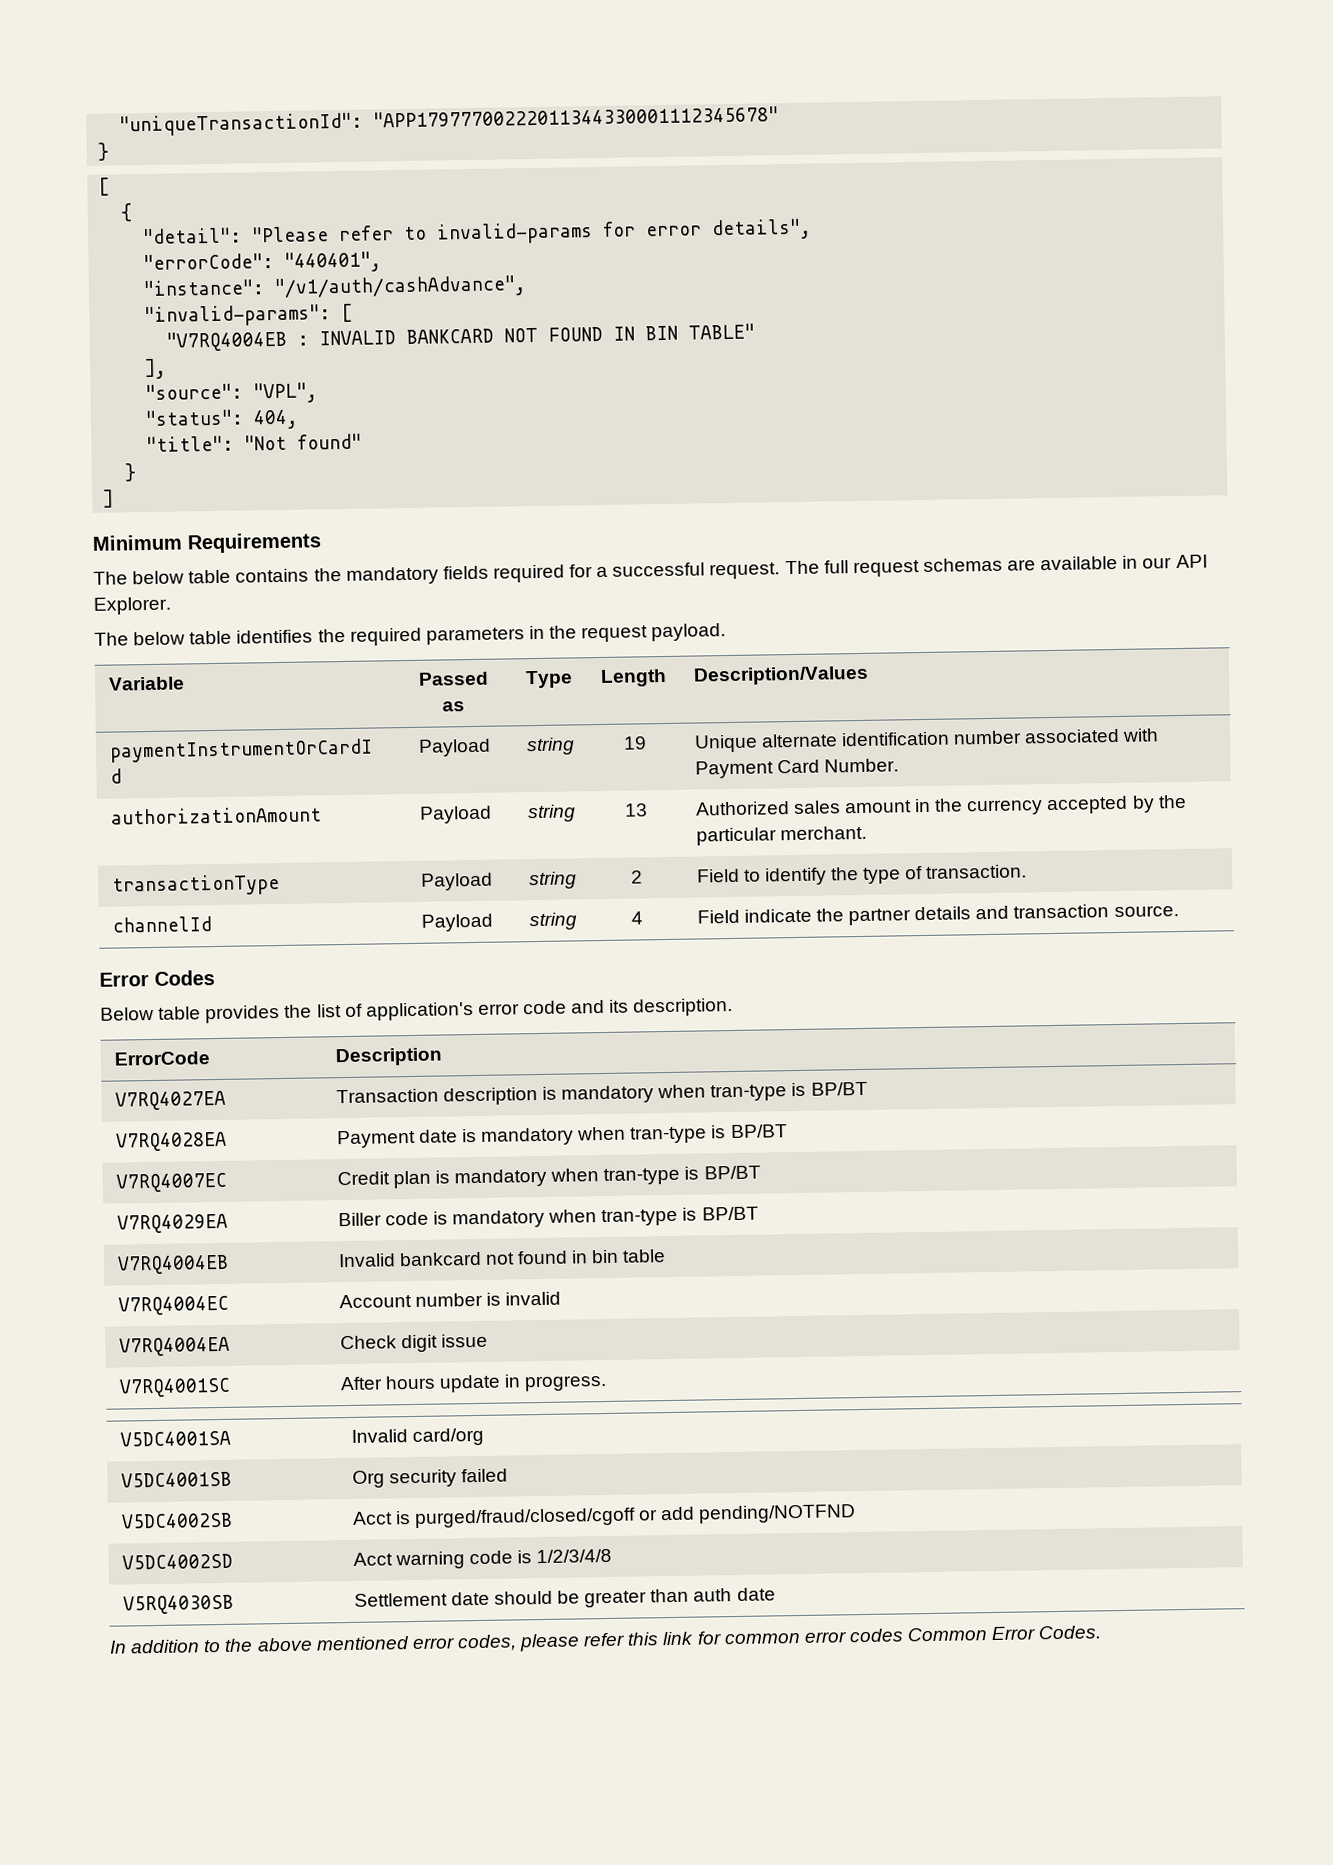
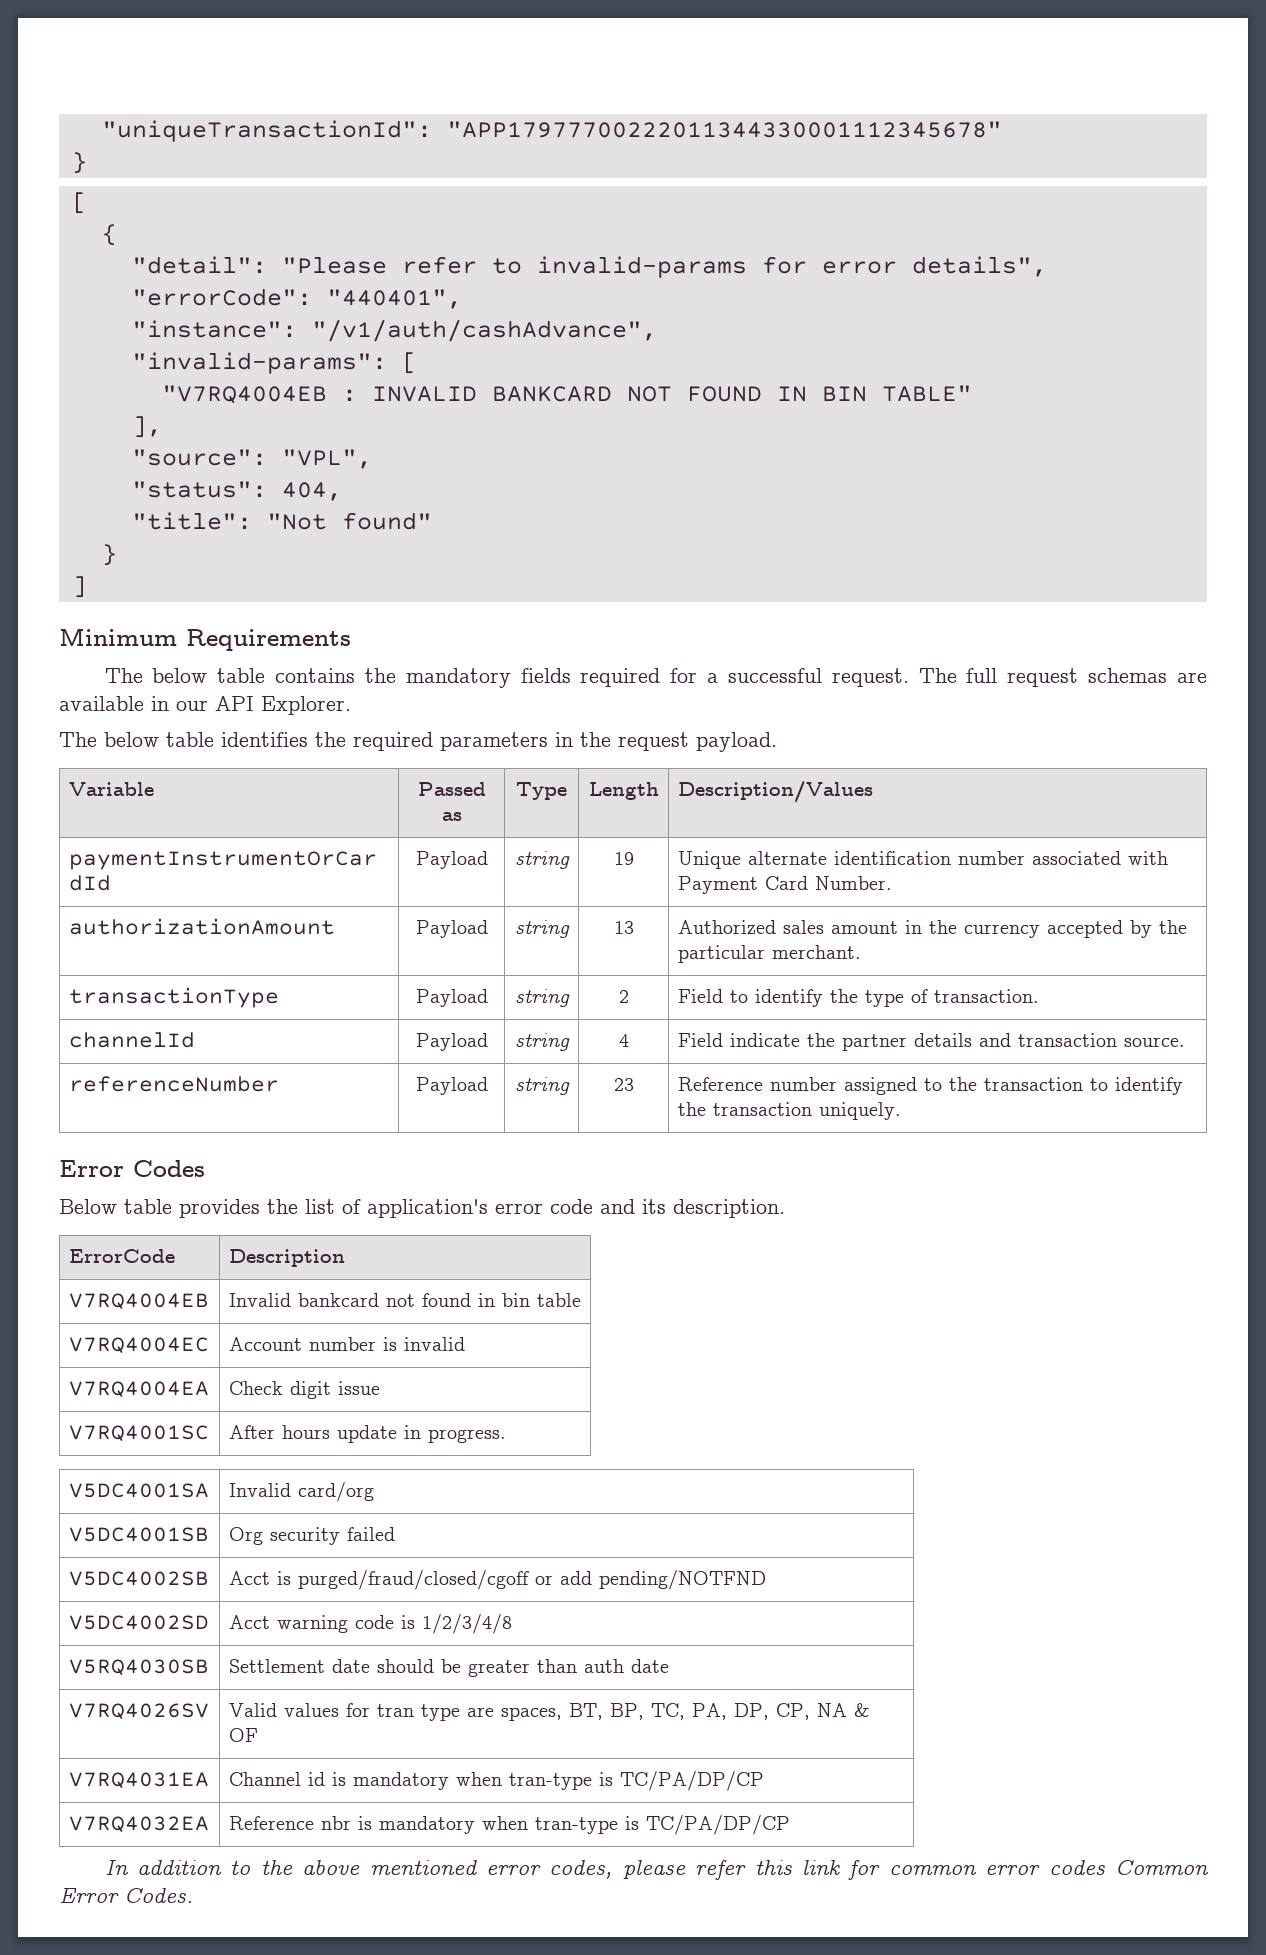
(1179, 911) none -> [68,1076,279,1092] [415,1077,488,1095] [514,1077,570,1095] [613,1078,634,1091] [677,1077,1183,1095] [677,1102,901,1120] // referenceNumber | Payload | string | 23 | Reference number assigned to the transaction to identify the transaction uniquely.
[114,1090,226,1111] [335,1081,868,1106] [115,1131,227,1152] [336,1124,788,1149] [115,1172,227,1193] [336,1165,761,1189] [116,1213,228,1234] [337,1206,759,1229] // V7RQ4027EA | Transaction description is mandatory when tran-type is BP/BT // V7RQ4028EA | Payment date is mandatory when tran-type is BP/BT // V7RQ4007EC | Credit plan is mandatory when tran-type is BP/BT // V7RQ4029EA | Biller code is mandatory when tran-type is BP/BT -> (345, 1258) none
(776, 1594) none -> [68,1703,209,1720] [228,1703,870,1721] [228,1728,258,1742] [68,1772,209,1789] [228,1771,764,1791] [68,1816,209,1833] [228,1815,790,1835] // V7RQ4026SV | Valid values for tran type are spaces, BT, BP, TC, PA, DP, CP, NA & OF // V7RQ4031EA | Channel id is mandatory when tran-type is TC/PA/DP/CP // V7RQ4032EA | Reference nbr is mandatory when tran-type is TC/PA/DP/CP

